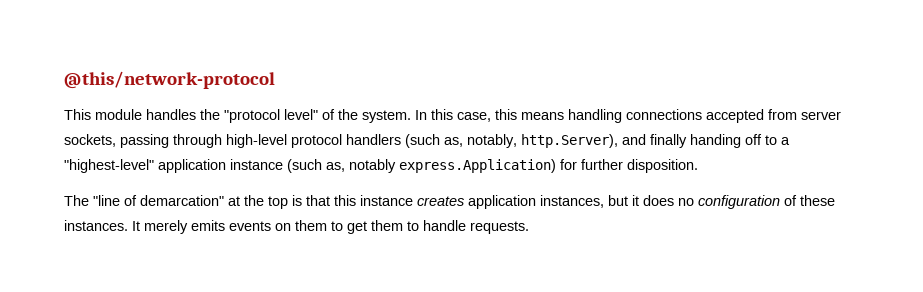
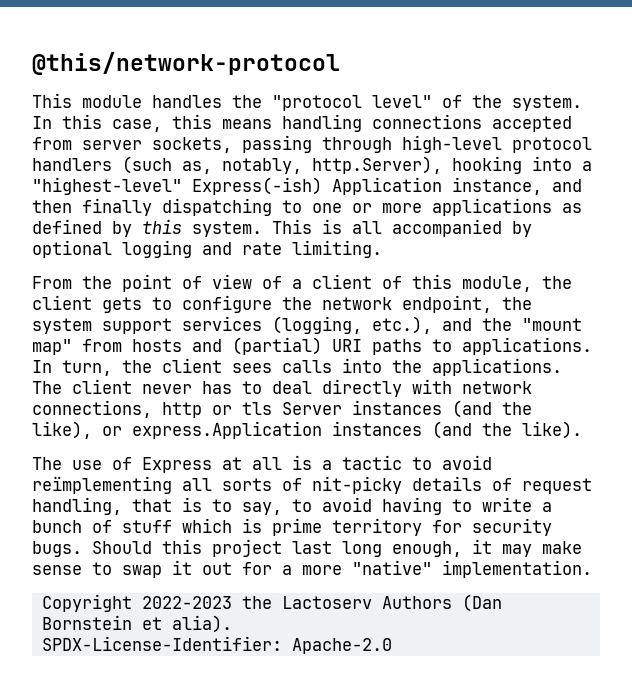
[622,134,790,148] [64,159,698,173] [64,195,835,209] [64,220,529,234] and finally handing off to a "highest-level" application instance (such as, notably express.Application) for further disposition. // The "line of demarcation" at the top is that this instance creates application instances, but it does no configuration of these instances. It merely emits events on them to get them to handle requests. -> [452,156,592,174] [32,177,582,195] [32,198,582,216] [32,219,532,237] [32,240,382,258] [32,274,572,292] [32,295,532,313] [32,316,582,334] [32,337,592,355] [32,358,562,376] [32,379,532,397] [32,400,532,418] [32,421,582,439] [32,455,492,473] [32,476,592,494] [32,497,552,515] [32,518,552,536] [32,539,582,557] [32,560,592,578] [41,594,502,612] [41,615,232,633] [41,636,392,654] hooking into a "highest-level" Express(-ish) Application instance, and then finally dispatching to one or more applications as defined by this system. This is all accompanied by optional logging and rate limiting. // From the point of view of a client of this module, the client gets to configure the network endpoint, the system support services (logging, etc.), and the "mount map" from hosts and (partial) URI paths to applications. In turn, the client sees calls into the applications. The client never has to deal directly with network connections, http or tls Server instances (and the like), or express.Application instances (and the like). // The use of Express at all is a tactic to avoid reïmplementing all sorts of nit-picky details of request handling, that is to say, to avoid having to write a bunch of stuff which is prime territory for security bugs. Should this project last long enough, it may make sense to swap it out for a more "native" implementation. // Copyright 2022-2023 the Lactoserv Authors (Dan Bornstein et alia). // SPDX-License-Identifier: Apache-2.0

